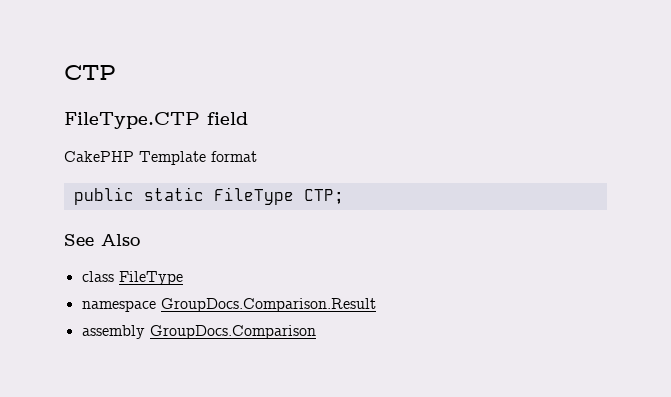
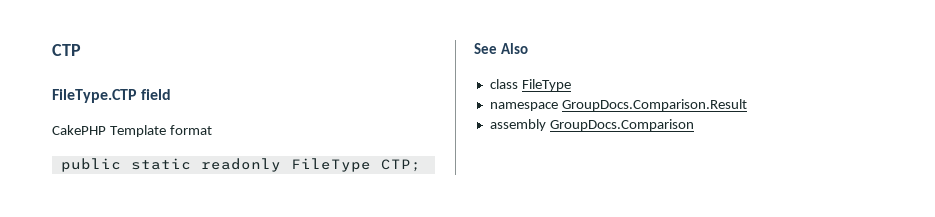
(204, 194) none -> [200,158,281,172] readonly

